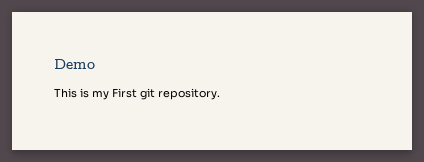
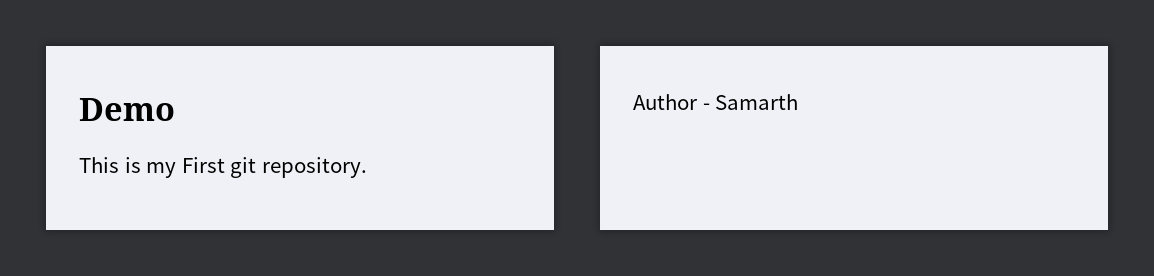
(220, 94) none -> [633,94,799,110] // Author - Samarth

